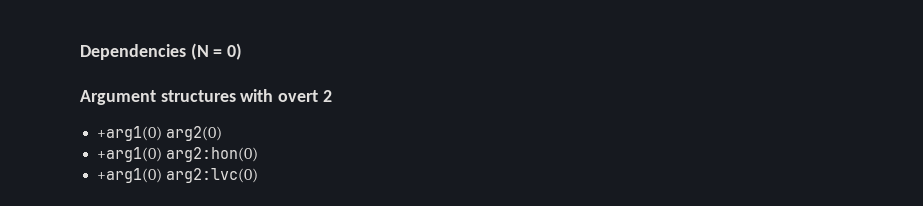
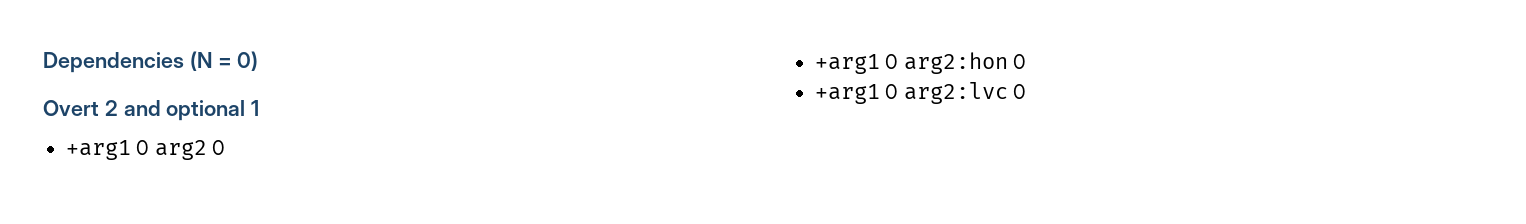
[80,89,332,105] [97,126,223,141] [97,147,259,162] [97,168,259,183] Argument structures with overt 2 // +arg1(0) arg2(0) // +arg1(0) arg2:hon(0) // +arg1(0) arg2:lvc(0) -> [43,100,260,121] [65,140,226,160] [814,52,1027,74] [814,82,1027,104] Overt 2 and optional 1 // +arg1 0 arg2 0 // +arg1 0 arg2:hon 0 // +arg1 0 arg2:lvc 0

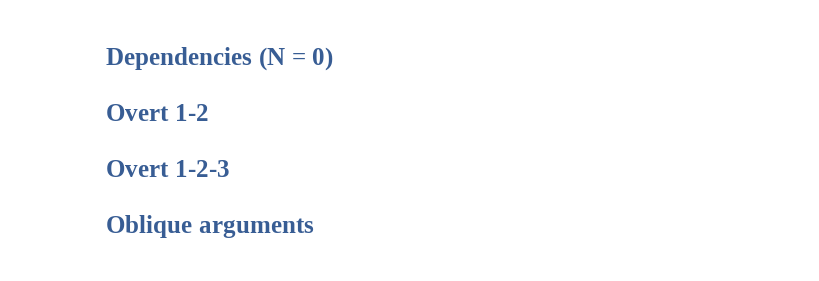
[104,100,260,121] [65,140,226,160] [814,52,1027,74] [814,82,1027,104] 2 and optional 1 // +arg1 0 arg2 0 // +arg1 0 arg2:hon 0 // +arg1 0 arg2:lvc 0 -> [174,104,209,121] [106,160,230,177] [106,215,314,238] 1-2 // Overt 1-2-3 // Oblique arguments

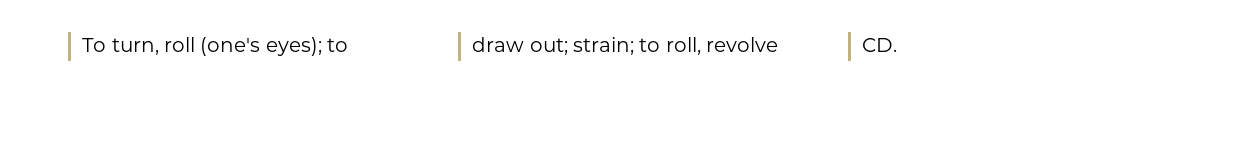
[106,47,334,71] [106,104,209,121] [106,160,230,177] [106,215,314,238] Dependencies (N = 0) // Overt 1-2 // Overt 1-2-3 // Oblique arguments -> [82,37,898,56] To turn, roll (one's eyes); to draw out; strain; to roll, revolve CD.

